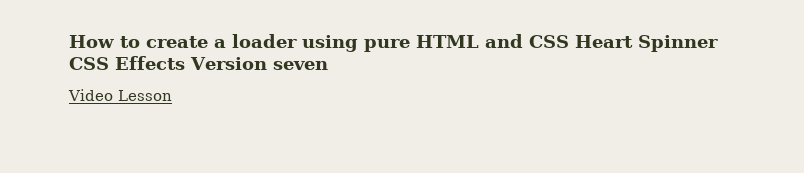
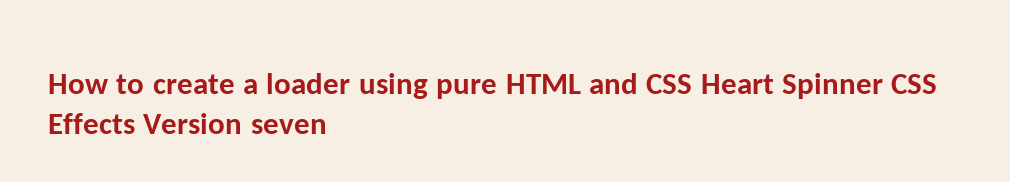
[68,89,172,101] // Video Lesson -> (327, 126) none

